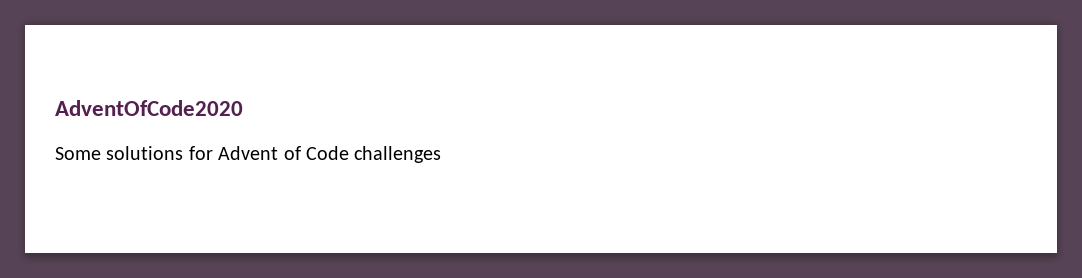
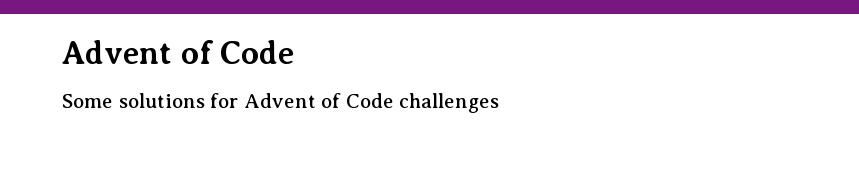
[55,100,243,116] AdventOfCode2020 -> [62,40,295,64] Advent of Code

